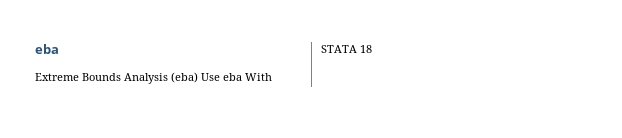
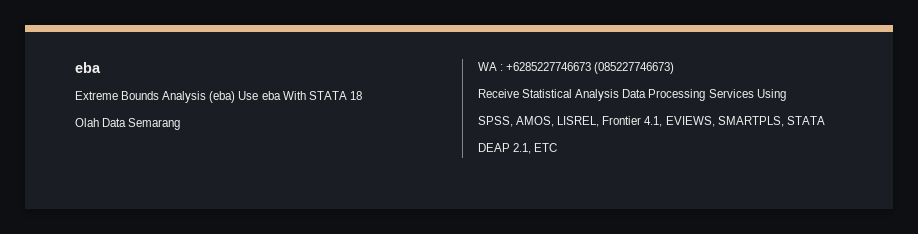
(372, 49) none -> [75,118,181,130] [478,62,675,74] [478,89,786,101] [478,116,825,127] [478,143,558,154] // Olah Data Semarang // WA : +6285227746673 (085227746673) // Receive Statistical Analysis Data Processing Services Using // SPSS, AMOS, LISREL, Frontier 4.1, EVIEWS, SMARTPLS, STATA // DEAP 2.1, ETC

